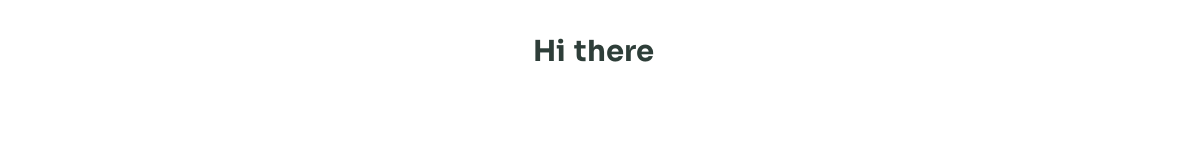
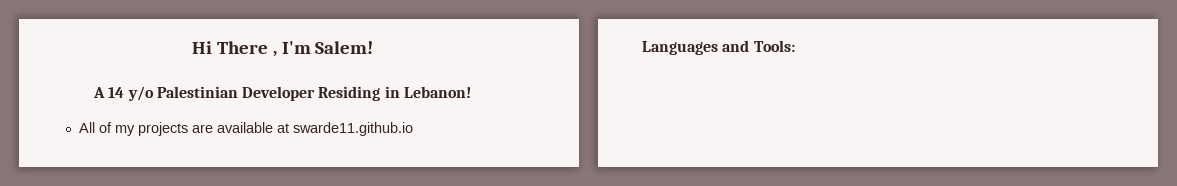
[573,39,654,62] there -> [216,41,374,57] [92,86,472,101] [78,122,413,136] [642,40,795,55] There , I'm Salem! // A 14 y/o Palestinian Developer Residing in Lebanon! // All of my projects are available at swarde11.github.io // Languages and Tools:

